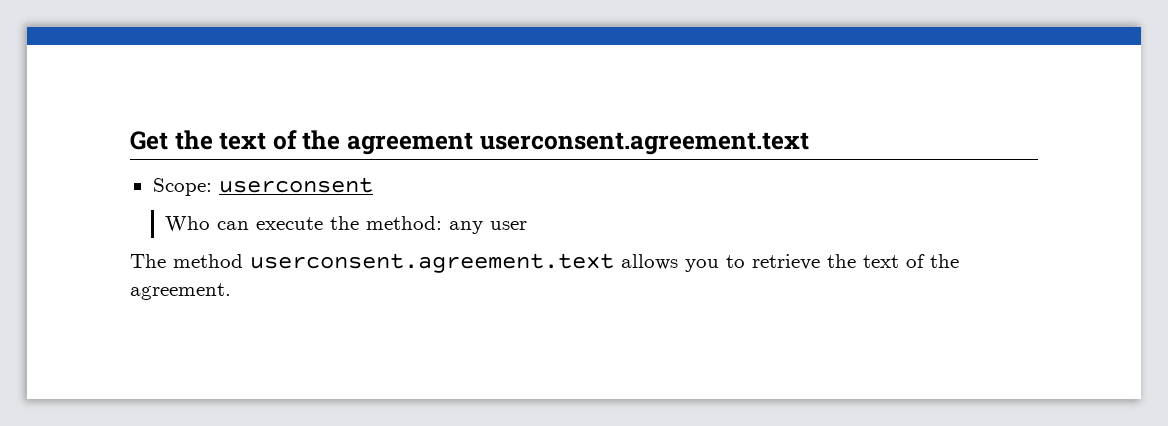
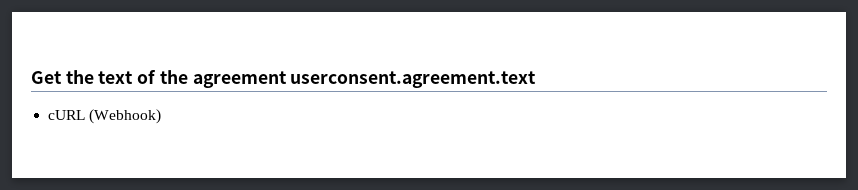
[152,177,373,196] [165,216,528,234] [130,253,959,273] [130,283,231,300] Scope: userconsent // Who can execute the method: any user // The method userconsent.agreement.text allows you to retrieve the text of the agreement. -> [48,109,162,124] cURL (Webhook)

